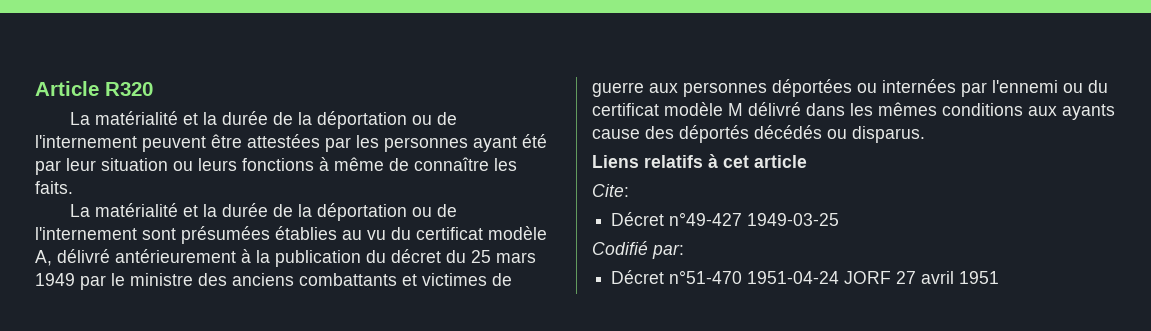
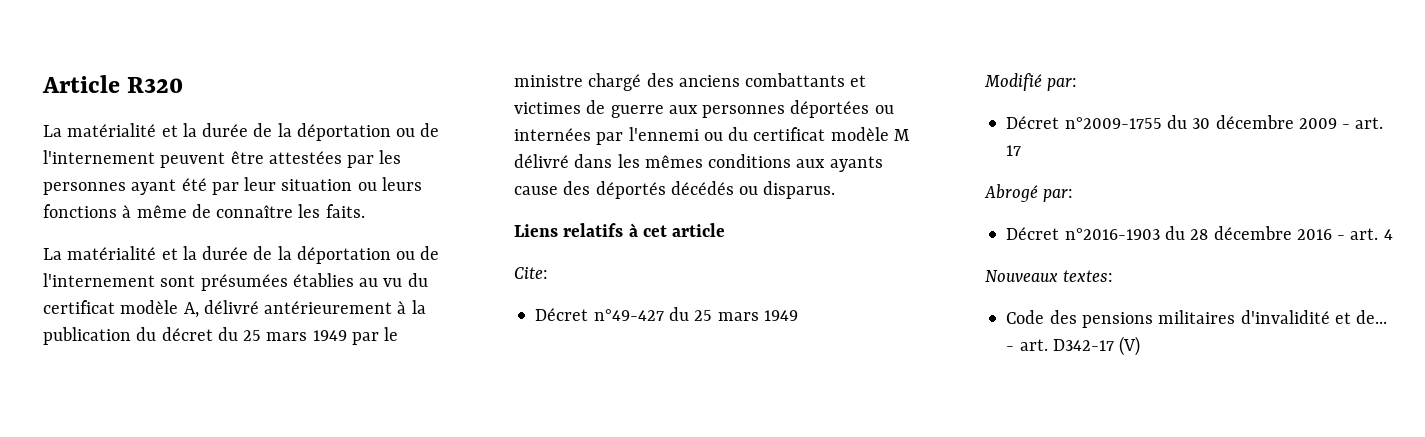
(193, 279) none -> [588,73,642,91] chargé
[747,213,840,226] [592,241,684,259] [611,270,1000,284] 1949-03-25 // Codifié par: // Décret n°51-470 1951-04-24 JORF 27 avril 1951 -> [668,307,798,321] [984,73,1078,91] [1006,115,1384,129] [1006,145,1022,156] [984,184,1074,202] [1006,226,1393,240] [985,270,1114,282] [1006,310,1388,328] [1006,336,1141,356] du 25 mars 1949 // Modifié par: // Décret n°2009-1755 du 30 décembre 2009 - art. 17 // Abrogé par: // Décret n°2016-1903 du 28 décembre 2016 - art. 4 // Nouveaux textes: // Code des pensions militaires d'invalidité et de... - art. D342-17 (V)

